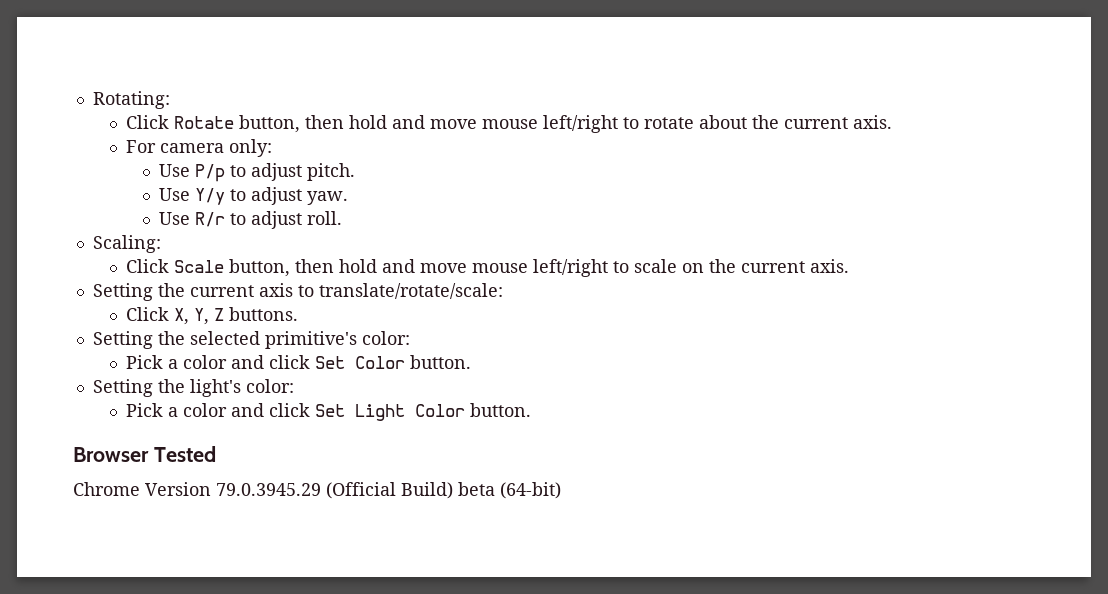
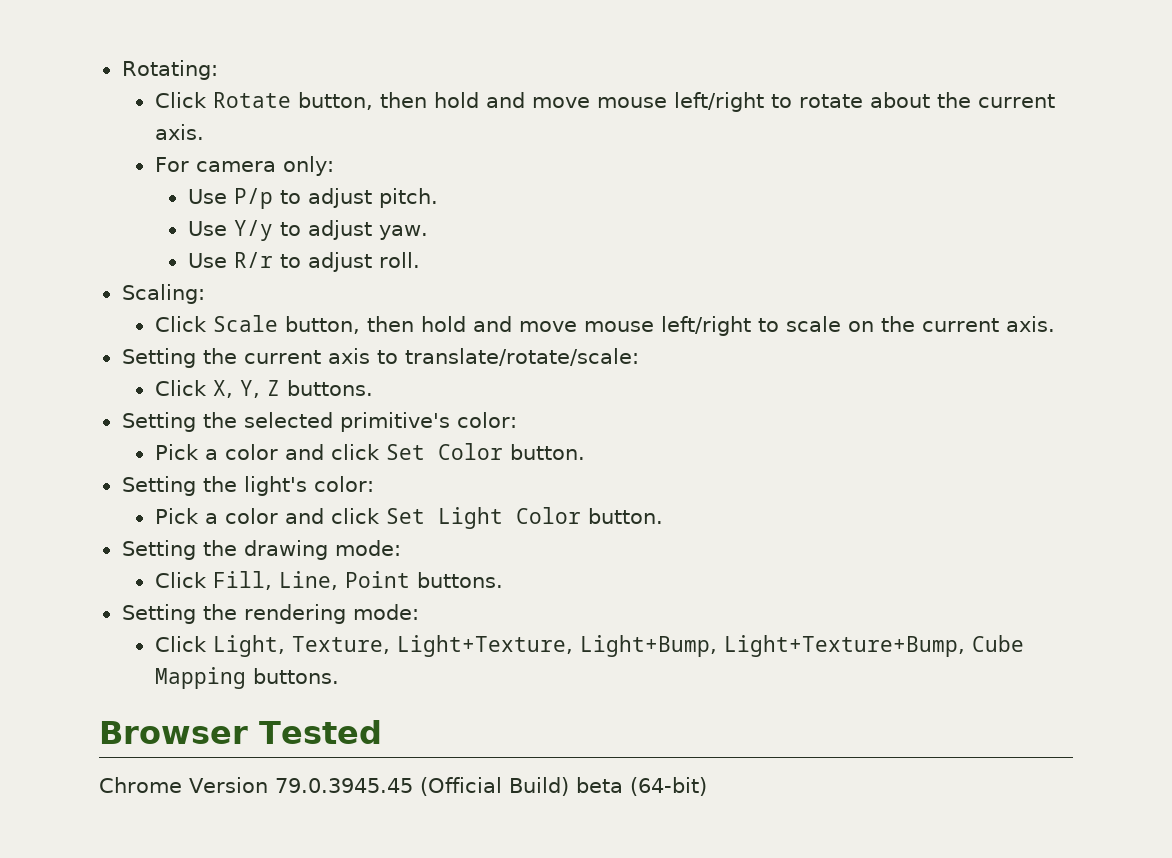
(531, 410) none -> [121,540,401,560] [154,571,503,590] [121,604,419,624] [154,635,1024,657] [154,667,339,689] // Setting the drawing mode: // Click Fill, Line, Point buttons. // Setting the rendering mode: // Click Light, Texture, Light+Texture, Light+Bump, Light+Texture+Bump, Cube Mapping buttons.
[216,483,321,496] 79.0.3945.29 -> [274,778,413,793] 79.0.3945.45

